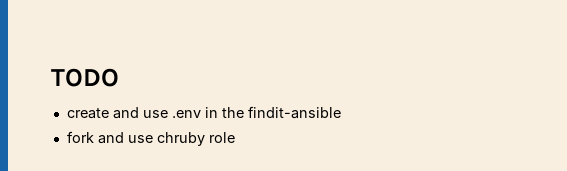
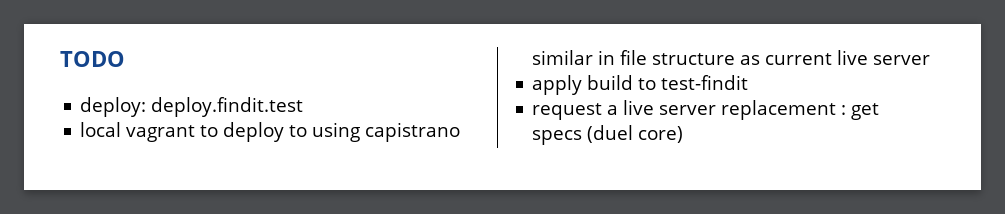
[66,106,341,119] [66,131,235,146] create and use .env in the findit-ansible // fork and use chruby role -> [80,97,304,117] [80,122,461,142] [532,50,931,65] [532,75,749,95] [532,100,880,120] [532,125,684,145] deploy: deploy.findit.test // local vagrant to deploy to using capistrano similar in file structure as current live server // apply build to test-findit // request a live server replacement : get specs (duel core)

